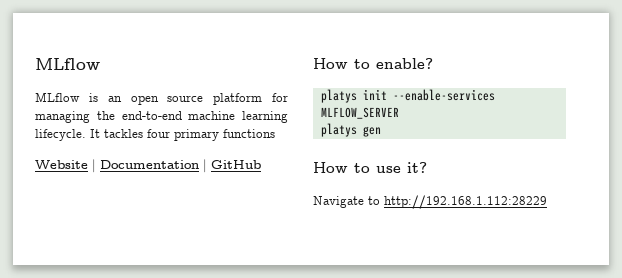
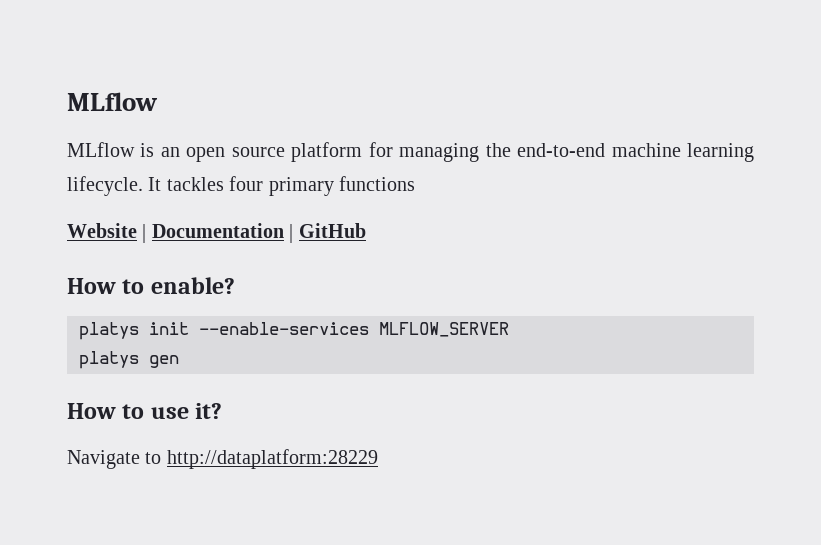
[384,195,547,209] http://192.168.1.112:28229 -> [166,449,378,469] http://dataplatform:28229

